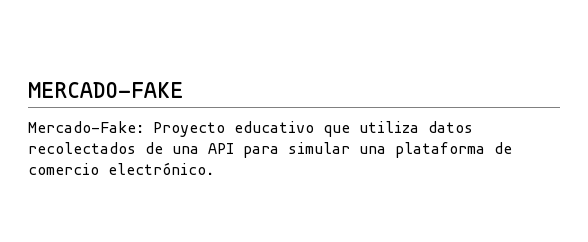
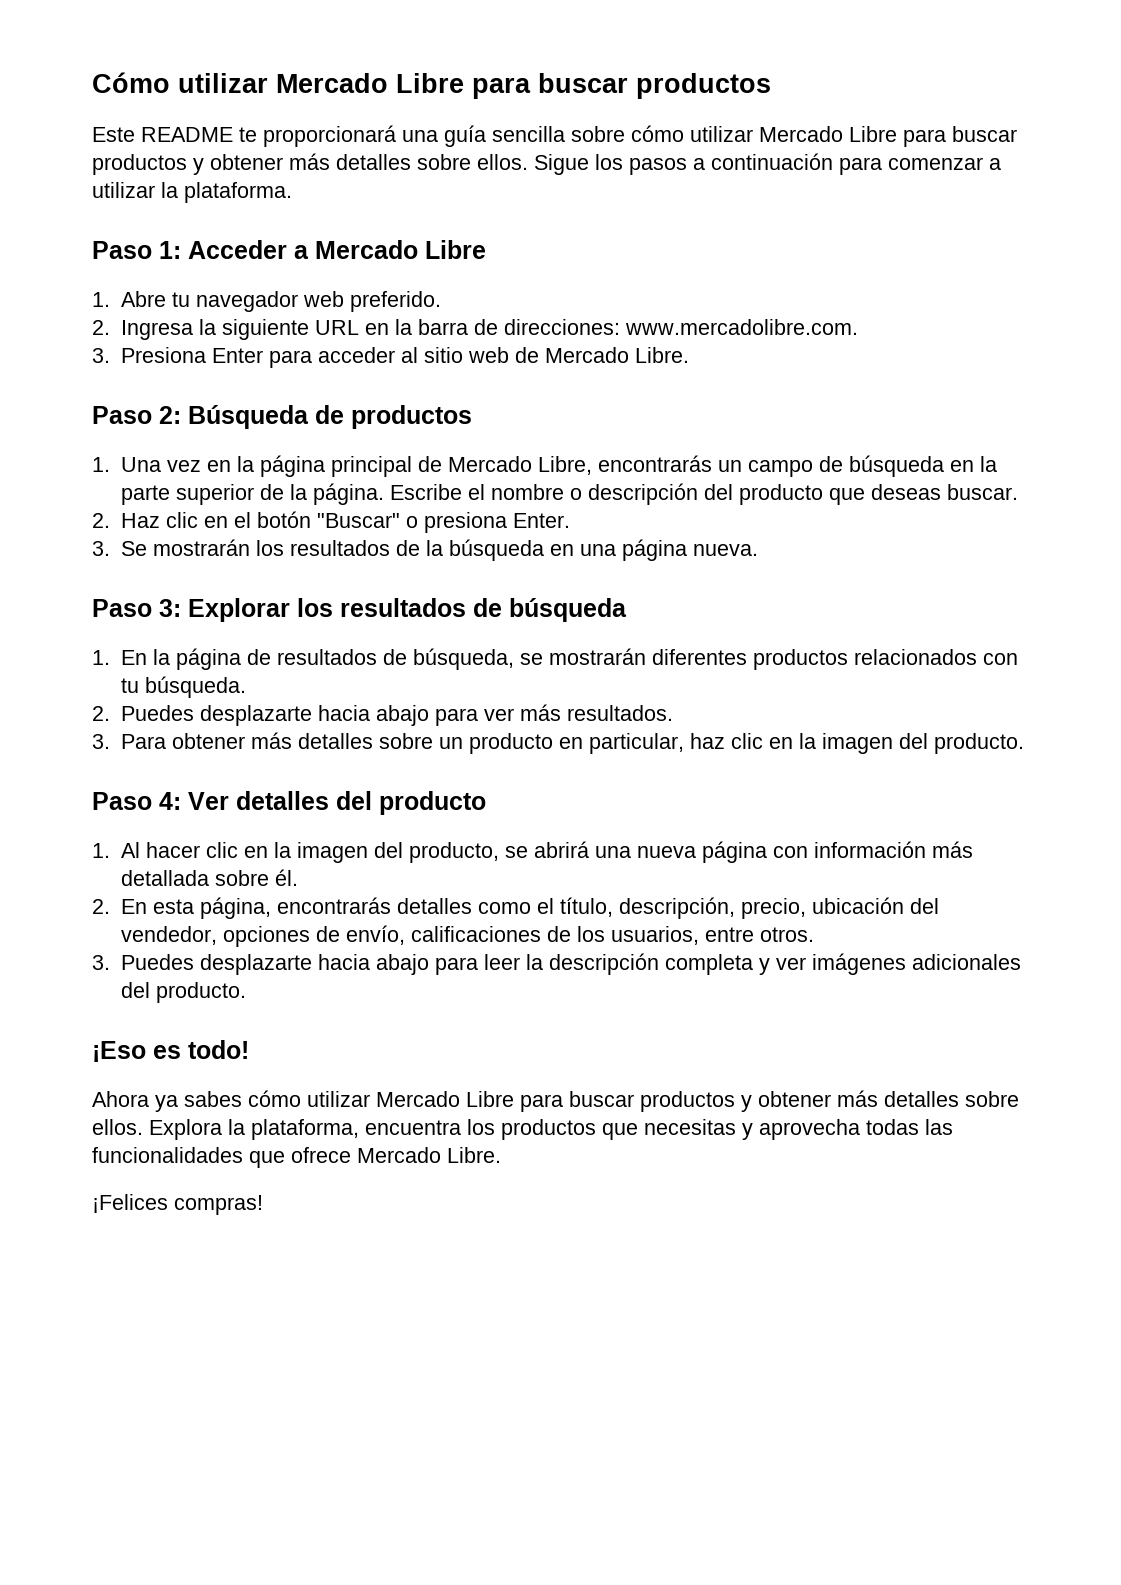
[28,82,183,98] [28,121,473,137] [28,142,512,158] [28,162,214,175] MERCADO-FAKE // Mercado-Fake: Proyecto educativo que utiliza datos recolectados de una API para simular una plataforma de comercio electrónico. -> [92,72,771,99] [92,125,1017,147] [92,153,1001,175] [92,182,292,203] [92,240,486,259] [92,291,441,312] [92,319,858,340] [92,347,689,368] [92,405,472,429] [92,455,997,477] [120,483,1018,505] [92,511,570,533] [92,539,758,561] [92,598,627,622] [92,648,1018,670] [120,676,246,698] [92,704,673,726] [92,732,1024,754] [92,791,486,815] [92,841,973,863] [120,869,298,886] [92,897,939,919] [120,925,814,947] [92,953,1021,975] [120,982,246,1003] [92,1040,249,1062] [92,1090,1019,1112] [92,1119,953,1140] [92,1147,501,1168] [92,1194,263,1215] Cómo utilizar Mercado Libre para buscar productos // Este README te proporcionará una guía sencilla sobre cómo utilizar Mercado Libre para buscar productos y obtener más detalles sobre ellos. Sigue los pasos a continuación para comenzar a utilizar la plataforma. // Paso 1: Acceder a Mercado Libre // 1. Abre tu navegador web preferido. // 2. Ingresa la siguiente URL en la barra de direcciones: www.mercadolibre.com. // 3. Presiona Enter para acceder al sitio web de Mercado Libre. // Paso 2: Búsqueda de productos // 1. Una vez en la página principal de Mercado Libre, encontrarás un campo de búsqueda en la parte superior de la página. Escribe el nombre o descripción del producto que deseas buscar. // 2. Haz clic en el botón "Buscar" o presiona Enter. // 3. Se mostrarán los resultados de la búsqueda en una página nueva. // Paso 3: Explorar los resultados de búsqueda // 1. En la página de resultados de búsqueda, se mostrarán diferentes productos relacionados con tu búsqueda. // 2. Puedes desplazarte hacia abajo para ver más resultados. // 3. Para obtener más detalles sobre un producto en particular, haz clic en la imagen del producto. // Paso 4: Ver detalles del producto // 1. Al hacer clic en la imagen del producto, se abrirá una nueva página con información más detallada sobre él. // 2. En esta página, encontrarás detalles como el título, descripción, precio, ubicación del vendedor, opciones de envío, calificaciones de los usuarios, entre otros. // 3. Puedes desplazarte hacia abajo para leer la descripción completa y ver imágenes adicionales del producto. // ¡Eso es todo! // Ahora ya sabes cómo utilizar Mercado Libre para buscar productos y obtener más detalles sobre ellos. Explora la plataforma, encuentra los productos que necesitas y aprovecha todas las funcionalidades que ofrece Mercado Libre. // ¡Felices compras!

